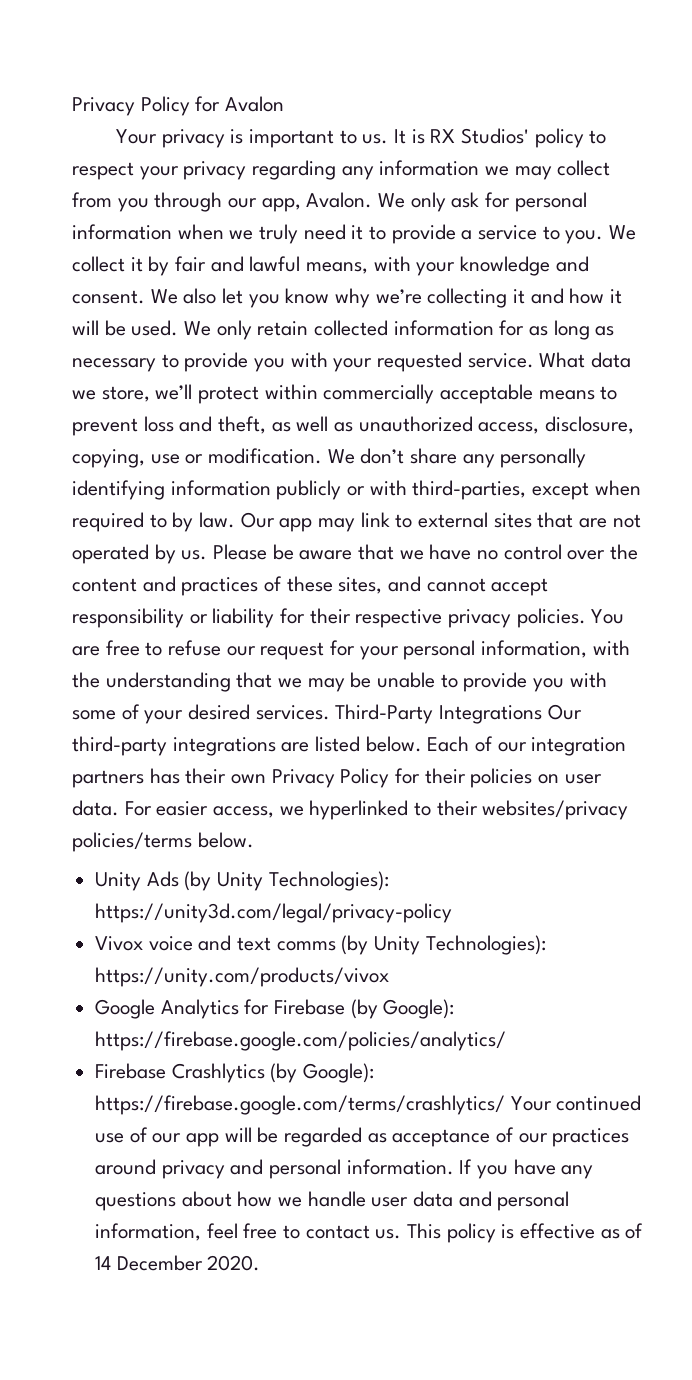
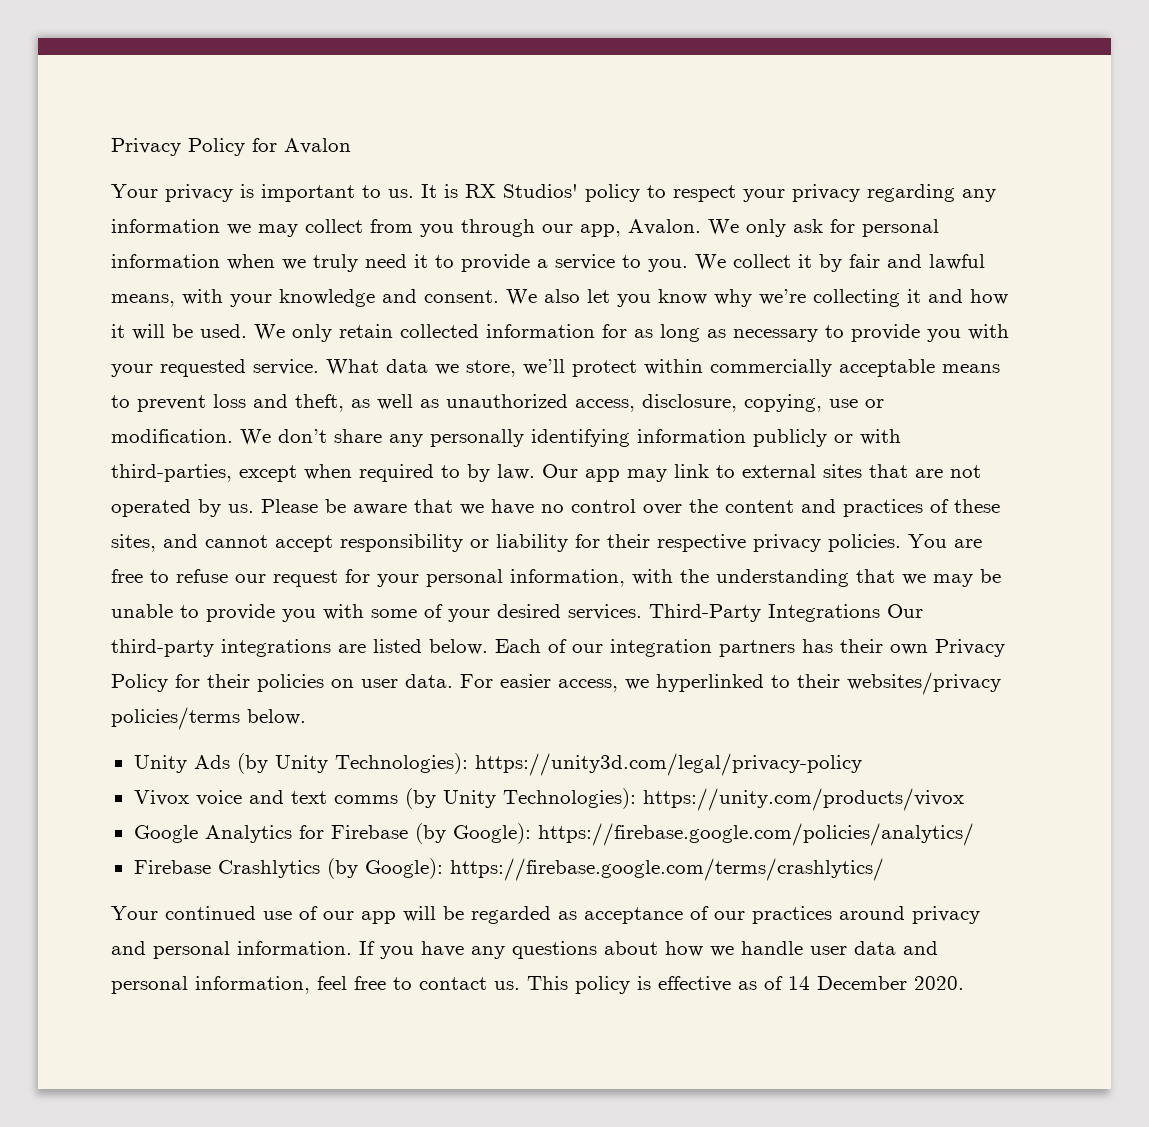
(506, 1105) none -> (884, 869) //

